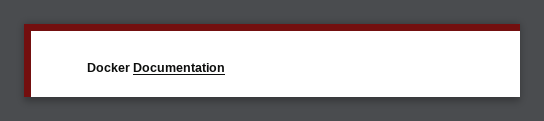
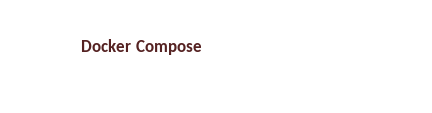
[133,63,226,72] Documentation -> [135,40,202,55] Compose

